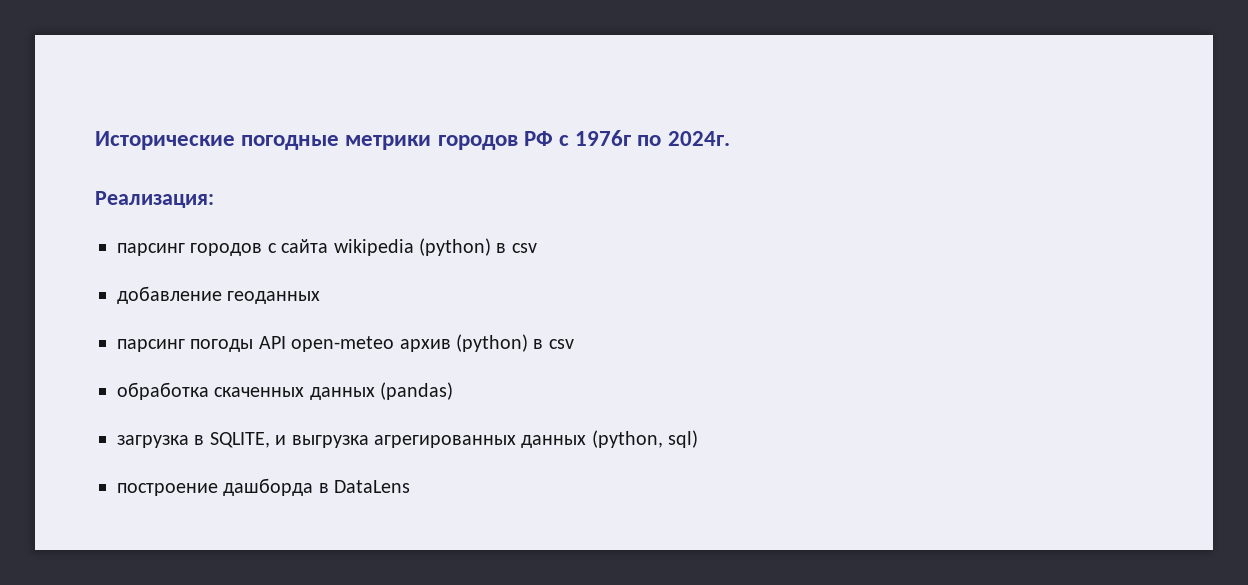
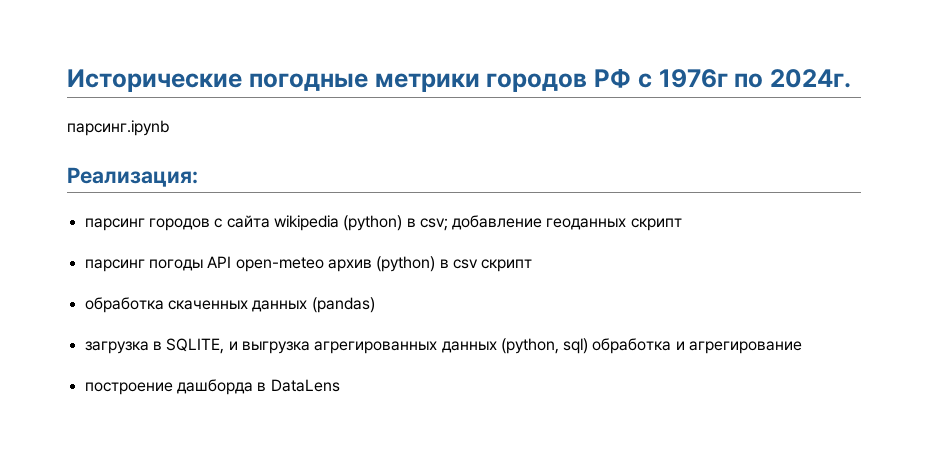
(730, 138) none -> [67,120,169,136] // парсинг.ipynb
[511,243,537,253] csv // -> [419,218,448,231] csv;
(321, 297) none -> [630,218,682,231] скрипт
(574, 344) none -> [481,259,533,272] скрипт
(699, 439) none -> [592,338,803,354] обработка и агрегирование

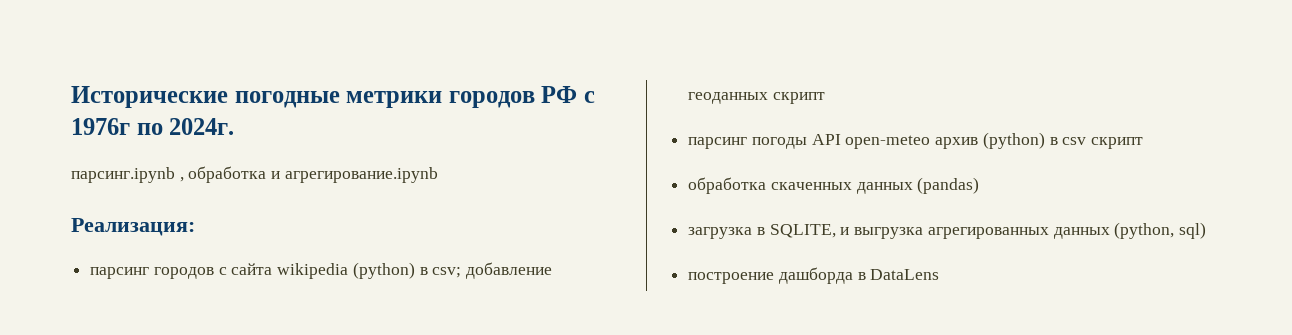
(169, 128) none -> [179,166,438,183] , обработка и агрегирование.ipynb
[592,338,803,354] обработка и агрегирование -> (1207, 230) none

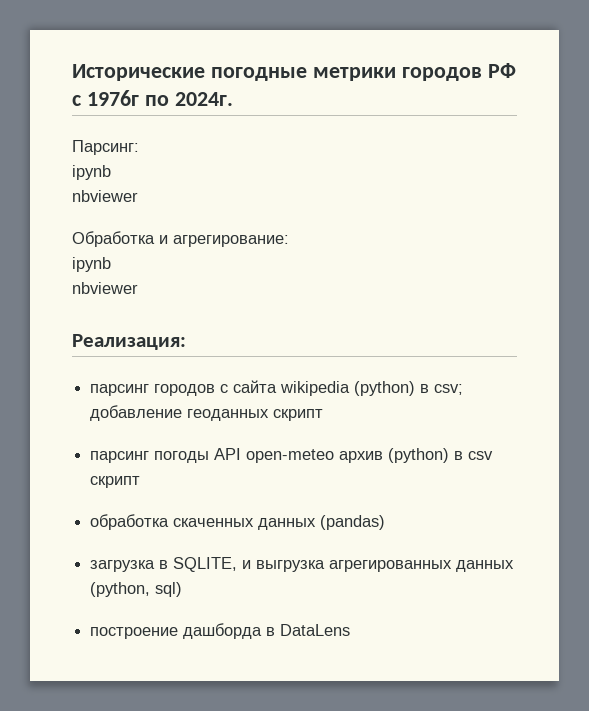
[71,166,438,183] парсинг.ipynb , обработка и агрегирование.ipynb -> [72,140,139,155] [72,165,111,180] [72,190,138,202] [72,231,289,247] [72,257,111,272] [72,282,138,294] Парсинг: // ipynb // nbviewer // Обработка и агрегирование: // ipynb // nbviewer

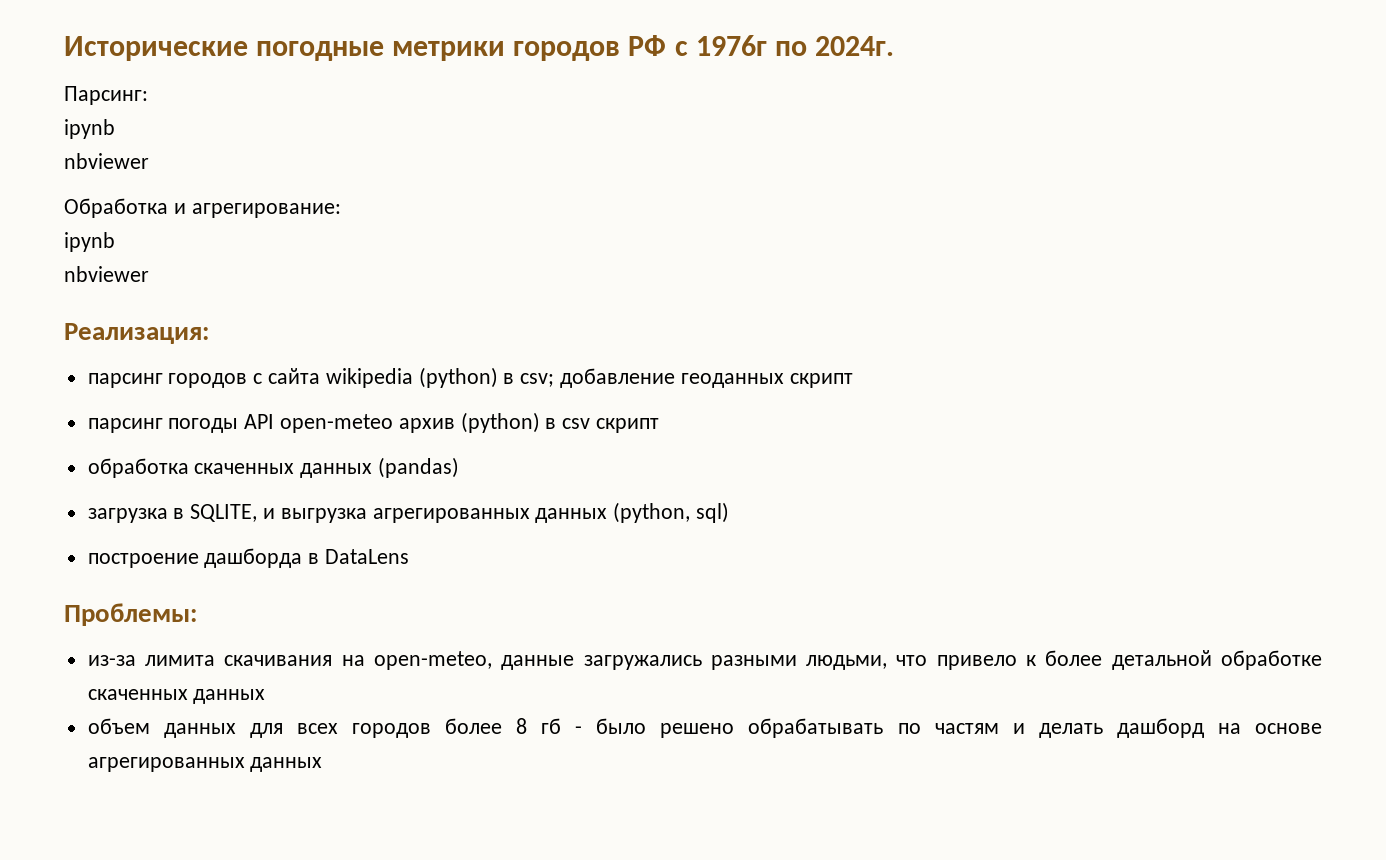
(351, 630) none -> [64,603,197,626] [87,650,1322,670] [87,689,266,704] [87,718,1323,738] [87,757,323,772] // Проблемы: // из-за лимита скачивания на open-meteo, данные загружались разными людьми, что привело к более детальной обработке скаченных данных // объем данных для всех городов более 8 гб - было решено обрабатывать по частям и делать дашборд на основе агрегированных данных

